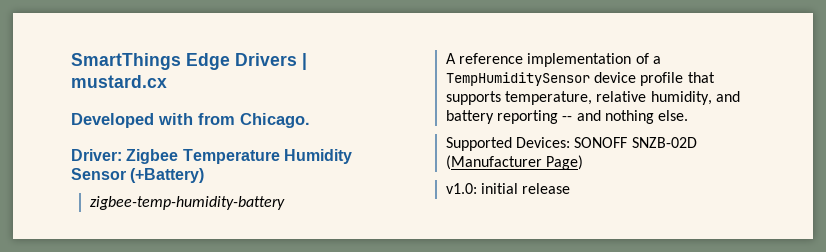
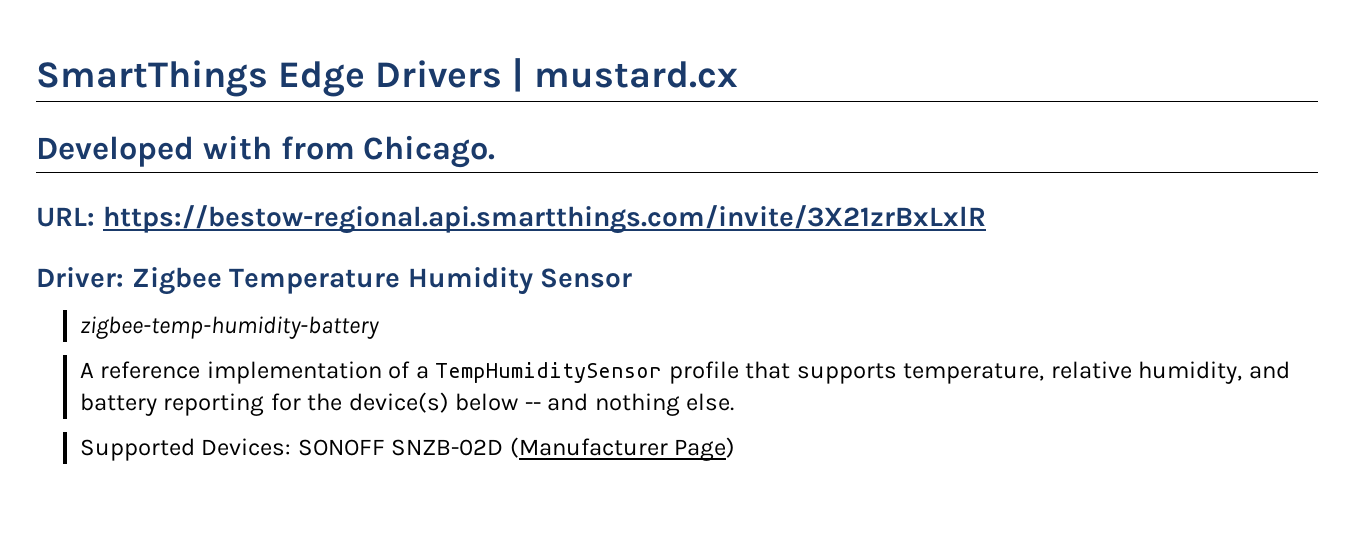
(310, 120) none -> [36,205,986,234] // URL: https://bestow-regional.api.smartthings.com/invite/3X21zrBxLxlR
[130,168,205,183] (+Battery) -> (633, 278) none
[594,72,637,83] device -> (663, 372) none
(559, 117) none -> [270,392,519,413] for the device(s) below
[445,183,571,194] // v1.0: initial release -> (736, 449) none

